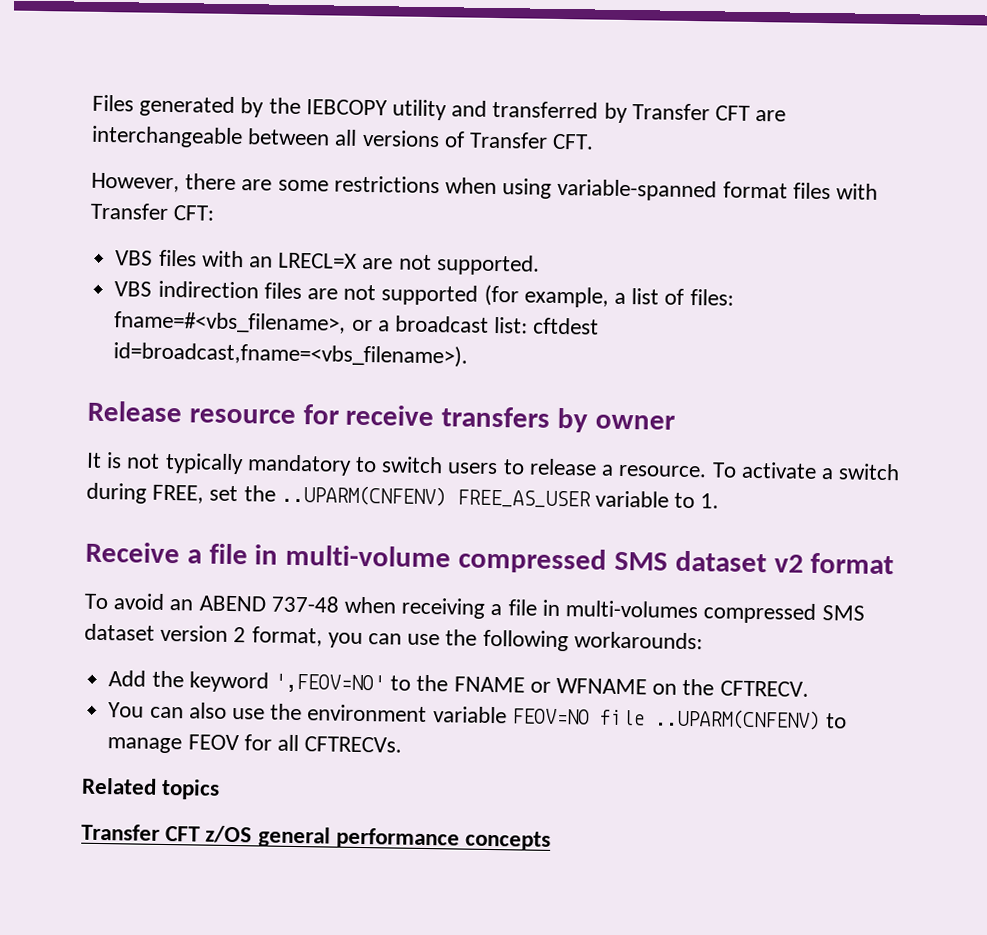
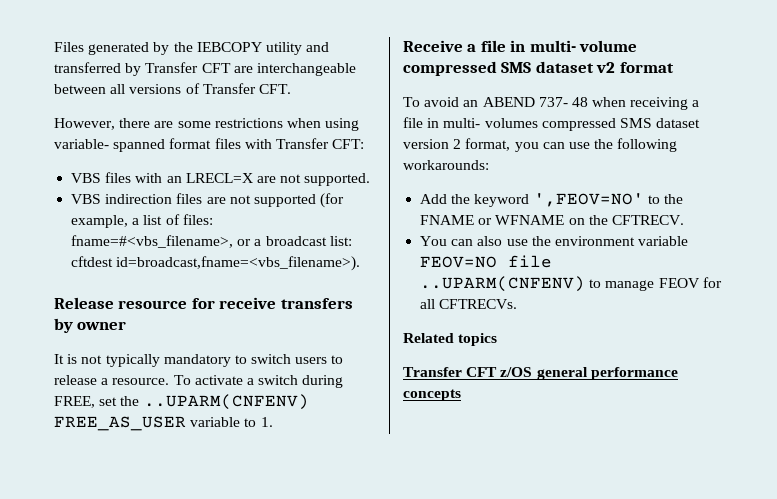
[557,178,718,202] variable-spanned -> [54,139,166,152] variable- spanned
[285,544,452,568] multi-volume -> [529,40,638,52] multi- volume
[270,595,339,613] 737-48 -> [538,97,588,107] 737- 48
[565,600,699,619] multi-volumes -> [443,118,538,128] multi- volumes

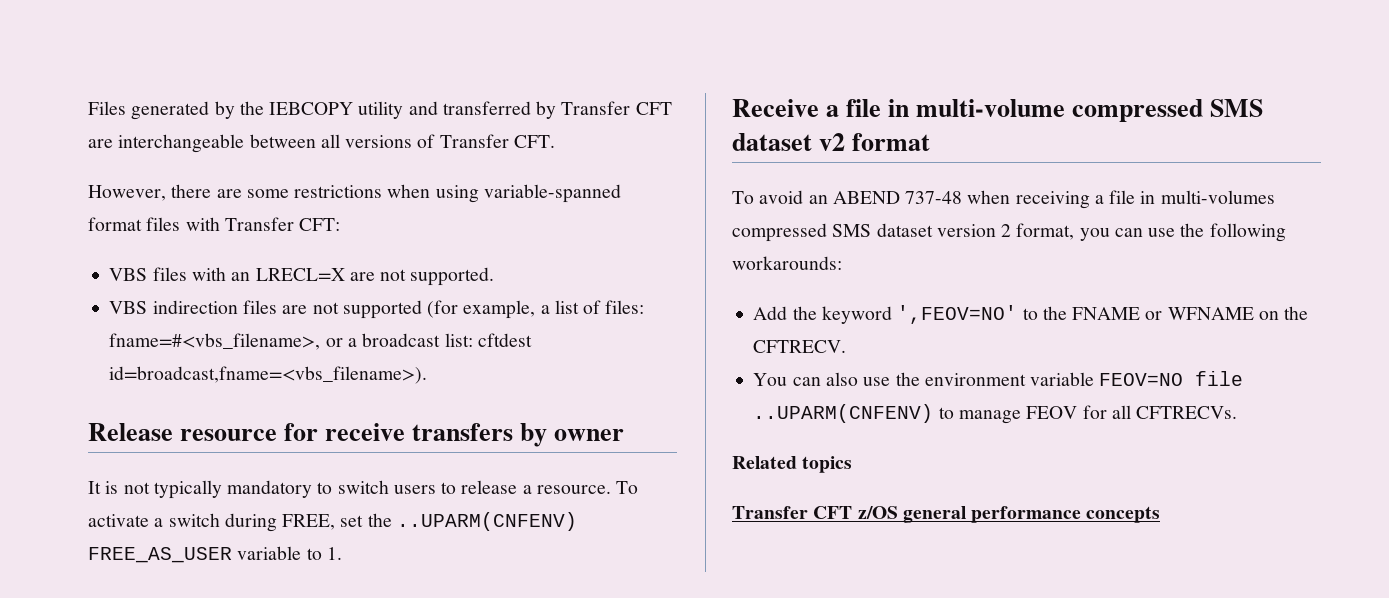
[54,139,166,152] variable- spanned -> [483,184,621,203] variable-spanned
[529,40,638,52] multi- volume -> [916,99,1066,117] multi-volume
[538,97,588,107] 737- 48 -> [905,191,963,204] 737-48
[443,118,538,128] multi- volumes -> [1160,190,1275,204] multi-volumes

